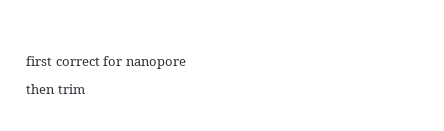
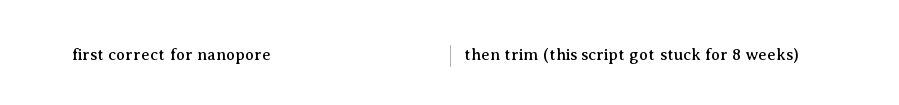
(85, 89) none -> [542,48,799,64] (this script got stuck for 8 weeks)

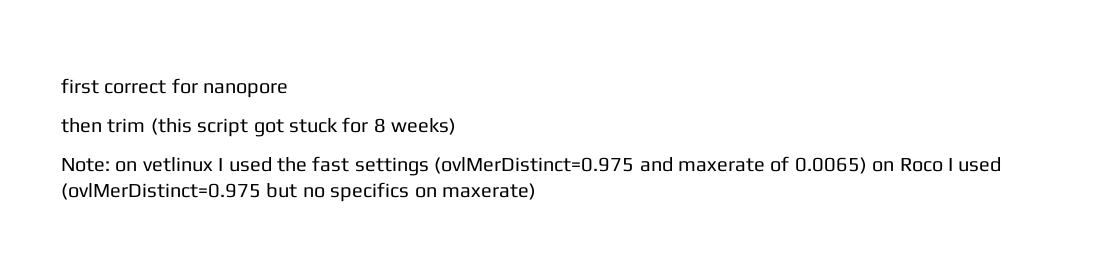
(799, 55) none -> [61,156,1002,176] [61,182,536,202] // Note: on vetlinux I used the fast settings (ovlMerDistinct=0.975 and maxerate of 0.0065) on Roco I used (ovlMerDistinct=0.975 but no specifics on maxerate)

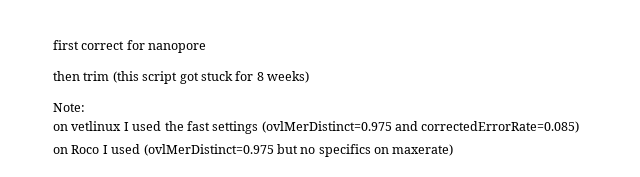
(110, 165) none -> (85, 107) //
[678,156,867,174] maxerate of 0.0065) -> [421,121,580,133] correctedErrorRate=0.085) //

